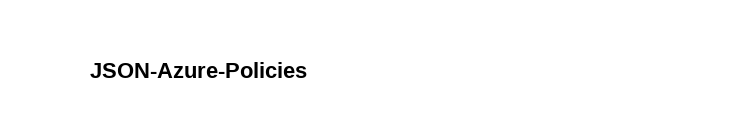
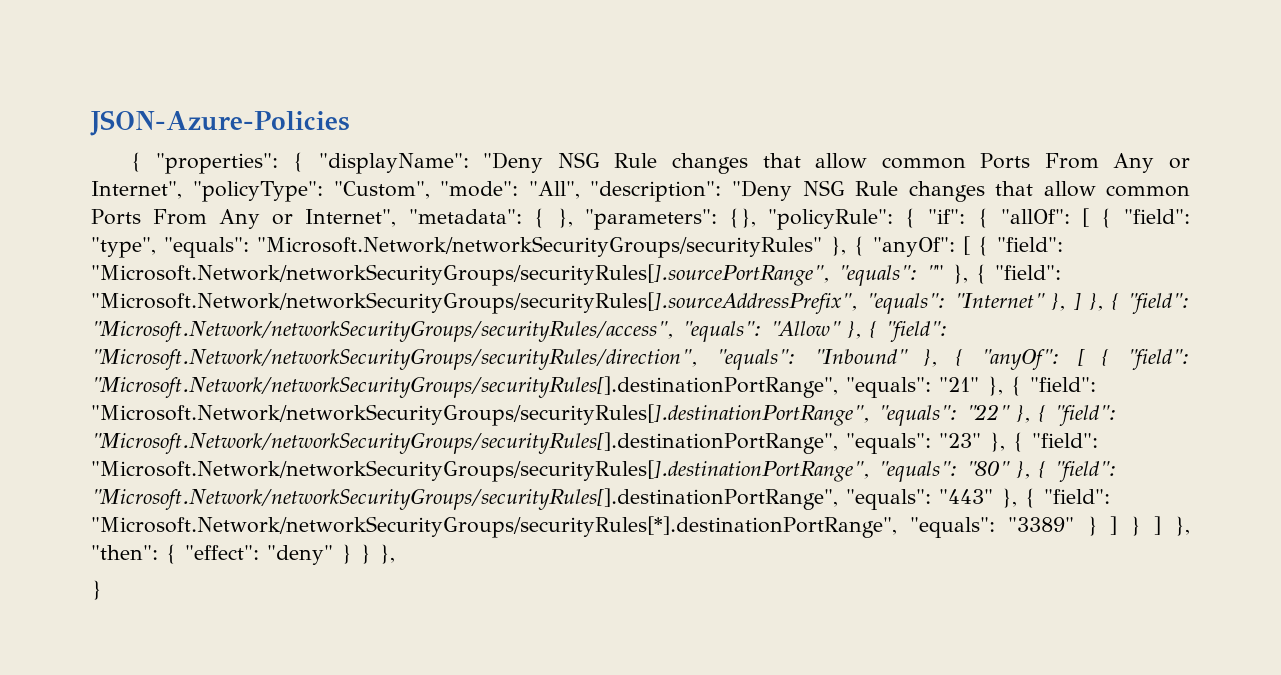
(307, 70) none -> [130,152,1190,174] [91,180,1190,202] [91,208,1191,230] [91,236,1063,258] [91,264,1061,286] [91,292,1190,314] [91,320,948,342] [91,348,1190,370] [91,376,1096,398] [91,404,1117,426] [91,432,1098,454] [91,460,1117,482] [91,488,1110,510] [91,516,1190,538] [91,544,395,565] [91,580,102,600] // { "properties": { "displayName": "Deny NSG Rule changes that allow common Ports From Any or Internet", "policyType": "Custom", "mode": "All", "description": "Deny NSG Rule changes that allow common Ports From Any or Internet", "metadata": { }, "parameters": {}, "policyRule": { "if": { "allOf": [ { "field": "type", "equals": "Microsoft.Network/networkSecurityGroups/securityRules" }, { "anyOf": [ { "field": "Microsoft.Network/networkSecurityGroups/securityRules[].sourcePortRange", "equals": "" }, { "field": "Microsoft.Network/networkSecurityGroups/securityRules[].sourceAddressPrefix", "equals": "Internet" }, ] }, { "field": "Microsoft.Network/networkSecurityGroups/securityRules/access", "equals": "Allow" }, { "field": "Microsoft.Network/networkSecurityGroups/securityRules/direction", "equals": "Inbound" }, { "anyOf": [ { "field": "Microsoft.Network/networkSecurityGroups/securityRules[].destinationPortRange", "equals": "21" }, { "field": "Microsoft.Network/networkSecurityGroups/securityRules[].destinationPortRange", "equals": "22" }, { "field": "Microsoft.Network/networkSecurityGroups/securityRules[].destinationPortRange", "equals": "23" }, { "field": "Microsoft.Network/networkSecurityGroups/securityRules[].destinationPortRange", "equals": "80" }, { "field": "Microsoft.Network/networkSecurityGroups/securityRules[].destinationPortRange", "equals": "443" }, { "field": "Microsoft.Network/networkSecurityGroups/securityRules[*].destinationPortRange", "equals": "3389" } ] } ] }, "then": { "effect": "deny" } } }, // }

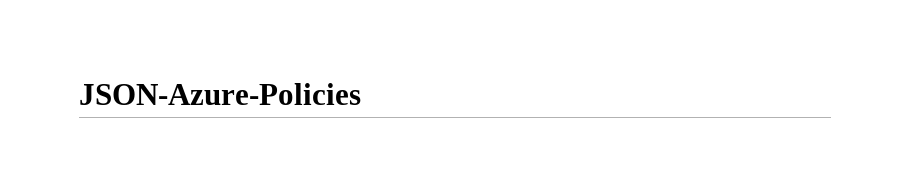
[130,152,1190,174] [91,180,1190,202] [91,208,1191,230] [91,236,1063,258] [91,264,1061,286] [91,292,1190,314] [91,320,948,342] [91,348,1190,370] [91,376,1096,398] [91,404,1117,426] [91,432,1098,454] [91,460,1117,482] [91,488,1110,510] [91,516,1190,538] [91,544,395,565] [91,580,102,600] // { "properties": { "displayName": "Deny NSG Rule changes that allow common Ports From Any or Internet", "policyType": "Custom", "mode": "All", "description": "Deny NSG Rule changes that allow common Ports From Any or Internet", "metadata": { }, "parameters": {}, "policyRule": { "if": { "allOf": [ { "field": "type", "equals": "Microsoft.Network/networkSecurityGroups/securityRules" }, { "anyOf": [ { "field": "Microsoft.Network/networkSecurityGroups/securityRules[].sourcePortRange", "equals": "" }, { "field": "Microsoft.Network/networkSecurityGroups/securityRules[].sourceAddressPrefix", "equals": "Internet" }, ] }, { "field": "Microsoft.Network/networkSecurityGroups/securityRules/access", "equals": "Allow" }, { "field": "Microsoft.Network/networkSecurityGroups/securityRules/direction", "equals": "Inbound" }, { "anyOf": [ { "field": "Microsoft.Network/networkSecurityGroups/securityRules[].destinationPortRange", "equals": "21" }, { "field": "Microsoft.Network/networkSecurityGroups/securityRules[].destinationPortRange", "equals": "22" }, { "field": "Microsoft.Network/networkSecurityGroups/securityRules[].destinationPortRange", "equals": "23" }, { "field": "Microsoft.Network/networkSecurityGroups/securityRules[].destinationPortRange", "equals": "80" }, { "field": "Microsoft.Network/networkSecurityGroups/securityRules[].destinationPortRange", "equals": "443" }, { "field": "Microsoft.Network/networkSecurityGroups/securityRules[*].destinationPortRange", "equals": "3389" } ] } ] }, "then": { "effect": "deny" } } }, // } -> (361, 94) none

